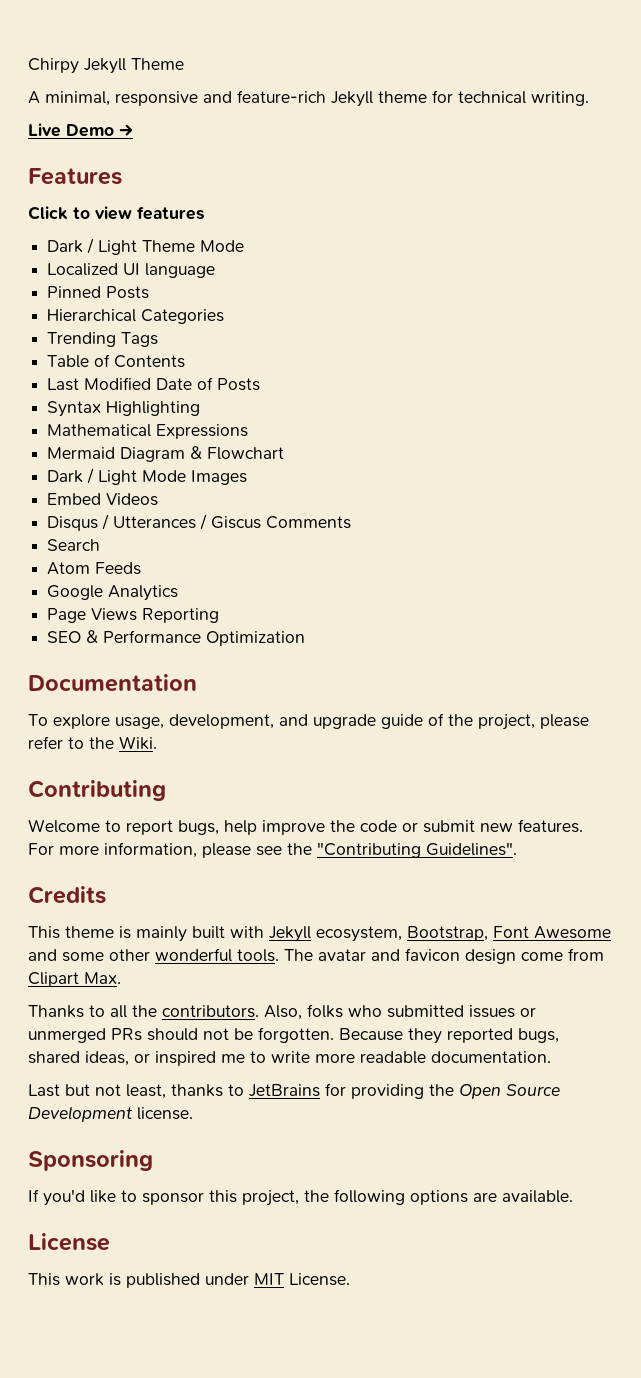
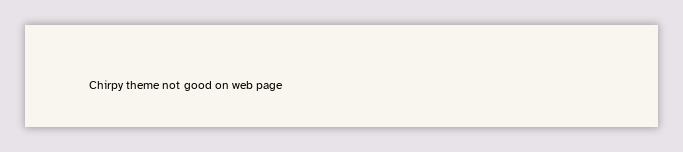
[84,58,184,74] [28,90,589,107] [28,123,133,137] [28,168,122,185] [28,206,204,220] [47,238,245,255] [47,263,216,278] [47,286,150,299] [47,309,225,324] [47,332,159,347] [47,354,186,368] [47,377,261,391] [47,401,201,417] [47,424,249,439] [47,446,285,462] [47,468,248,485] [47,493,159,506] [47,514,352,531] [47,539,101,551] [47,562,142,575] [47,585,179,601] [47,608,220,623] [47,630,306,646] [28,674,197,692] [28,713,589,730] [28,736,157,750] [28,780,166,801] [28,819,583,835] [28,842,517,858] [28,886,106,904] [28,926,611,942] [28,948,604,964] [28,972,121,987] [28,1004,536,1020] [28,1027,559,1044] [28,1051,551,1066] [28,1083,560,1099] [28,1106,193,1122] [28,1150,153,1171] [28,1189,573,1206] [28,1233,110,1251] [28,1273,350,1288] Jekyll Theme // A minimal, responsive and feature-rich Jekyll theme for technical writing. // Live Demo → // Features // Click to view features // Dark / Light Theme Mode // Localized UI language // Pinned Posts // Hierarchical Categories // Trending Tags // Table of Contents // Last Modified Date of Posts // Syntax Highlighting // Mathematical Expressions // Mermaid Diagram & Flowchart // Dark / Light Mode Images // Embed Videos // Disqus / Utterances / Giscus Comments // Search // Atom Feeds // Google Analytics // Page Views Reporting // SEO & Performance Optimization // Documentation // To explore usage, development, and upgrade guide of the project, please refer to the Wiki. // Contributing // Welcome to report bugs, help improve the code or submit new features. For more information, please see the "Contributing Guidelines". // Credits // This theme is mainly built with Jekyll ecosystem, Bootstrap, Font Awesome and some other wonderful tools. The avatar and favicon design come from Clipart Max. // Thanks to all the contributors. Also, folks who submitted issues or unmerged PRs should not be forgotten. Because they reported bugs, shared ideas, or inspired me to write more readable documentation. // Last but not least, thanks to JetBrains for providing the Open Source Development license. // Sponsoring // If you'd like to sponsor this project, the following options are available. // License // This work is published under MIT License. -> [126,81,284,91] theme not good on web page

